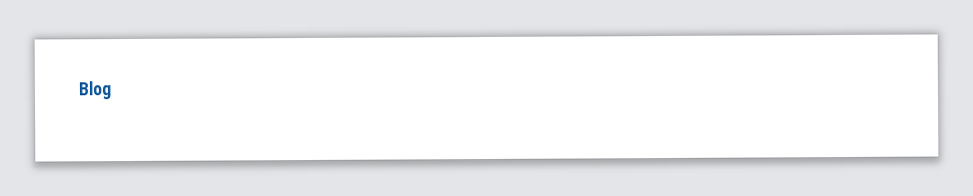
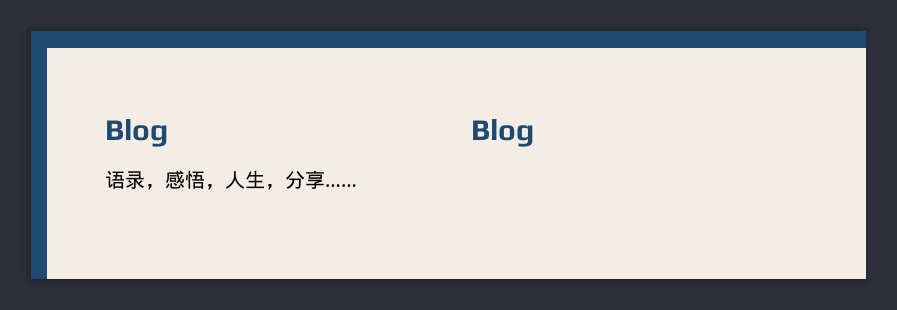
[78,81,112,100] Blog -> [105,119,168,147] [105,170,357,190] [471,119,534,147] Blog // 语录，感悟，人生，分享…… // Blog

